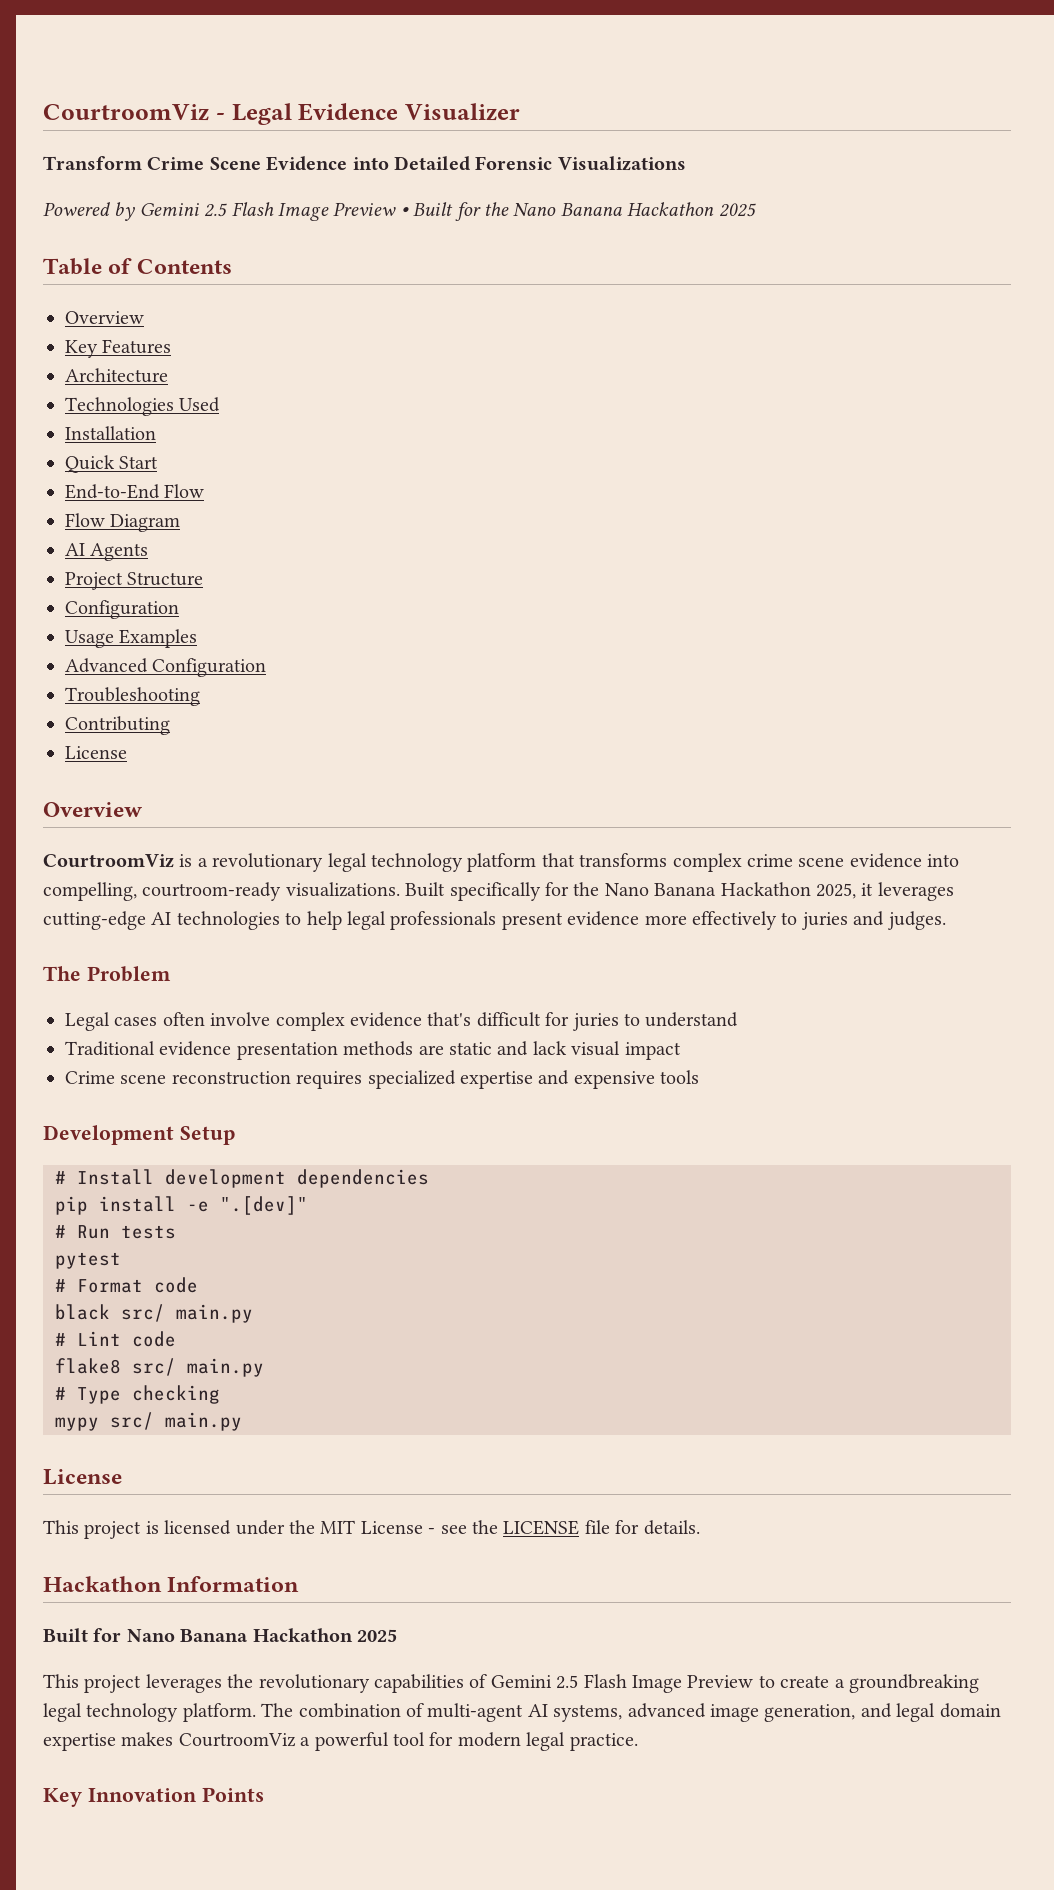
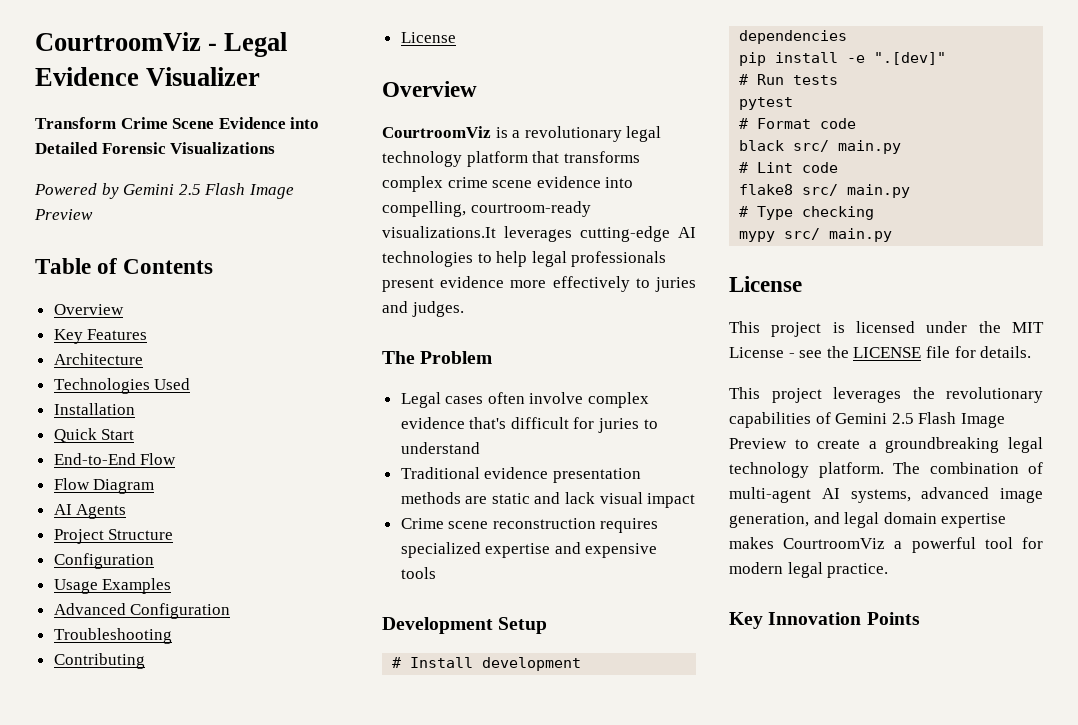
[400,202,756,221] • Built for the Nano Banana Hackathon 2025 -> (93, 214) none
[285,882,874,901] visualizations. Built specifically for the Nano Banana Hackathon 2025, it -> [382,226,496,238] visualizations.It
[43,1576,300,1592] [43,1628,397,1643] // Hackathon Information // Built for Nano Banana Hackathon 2025 -> (1032, 352) none

